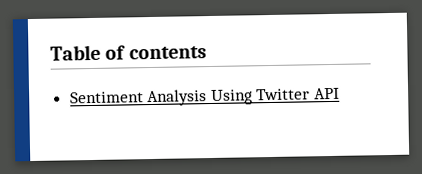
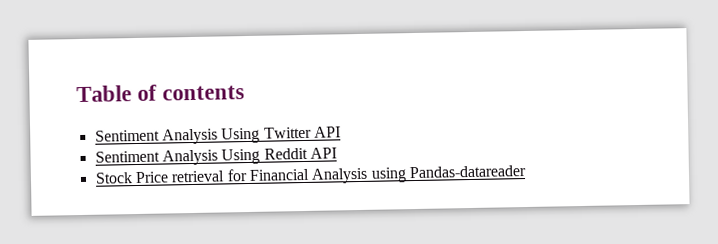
(341, 93) none -> [94,147,337,166] [94,165,526,184] // Sentiment Analysis Using Reddit API // Stock Price retrieval for Financial Analysis using Pandas-datareader

